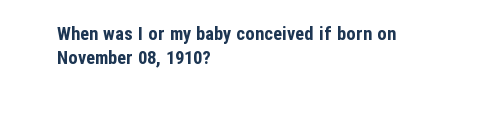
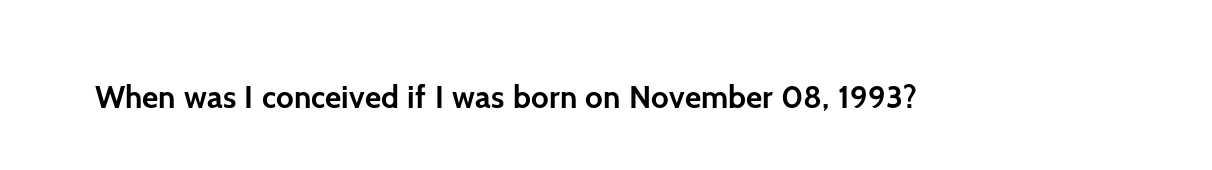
[147,26,332,44] or my baby conceived if -> [261,84,505,108] conceived if I was
[165,51,211,64] 1910? -> [837,84,917,108] 1993?

